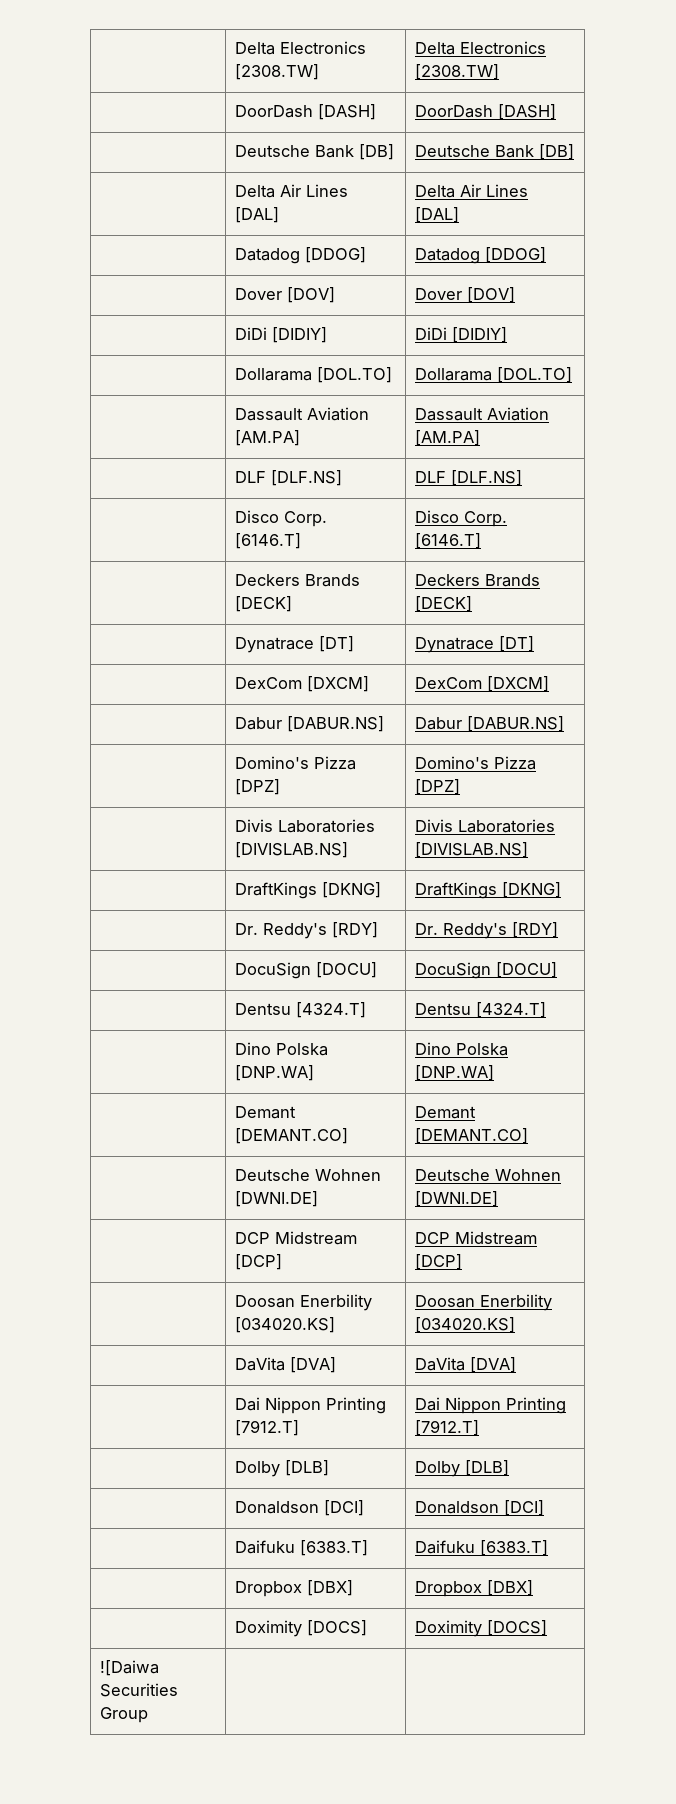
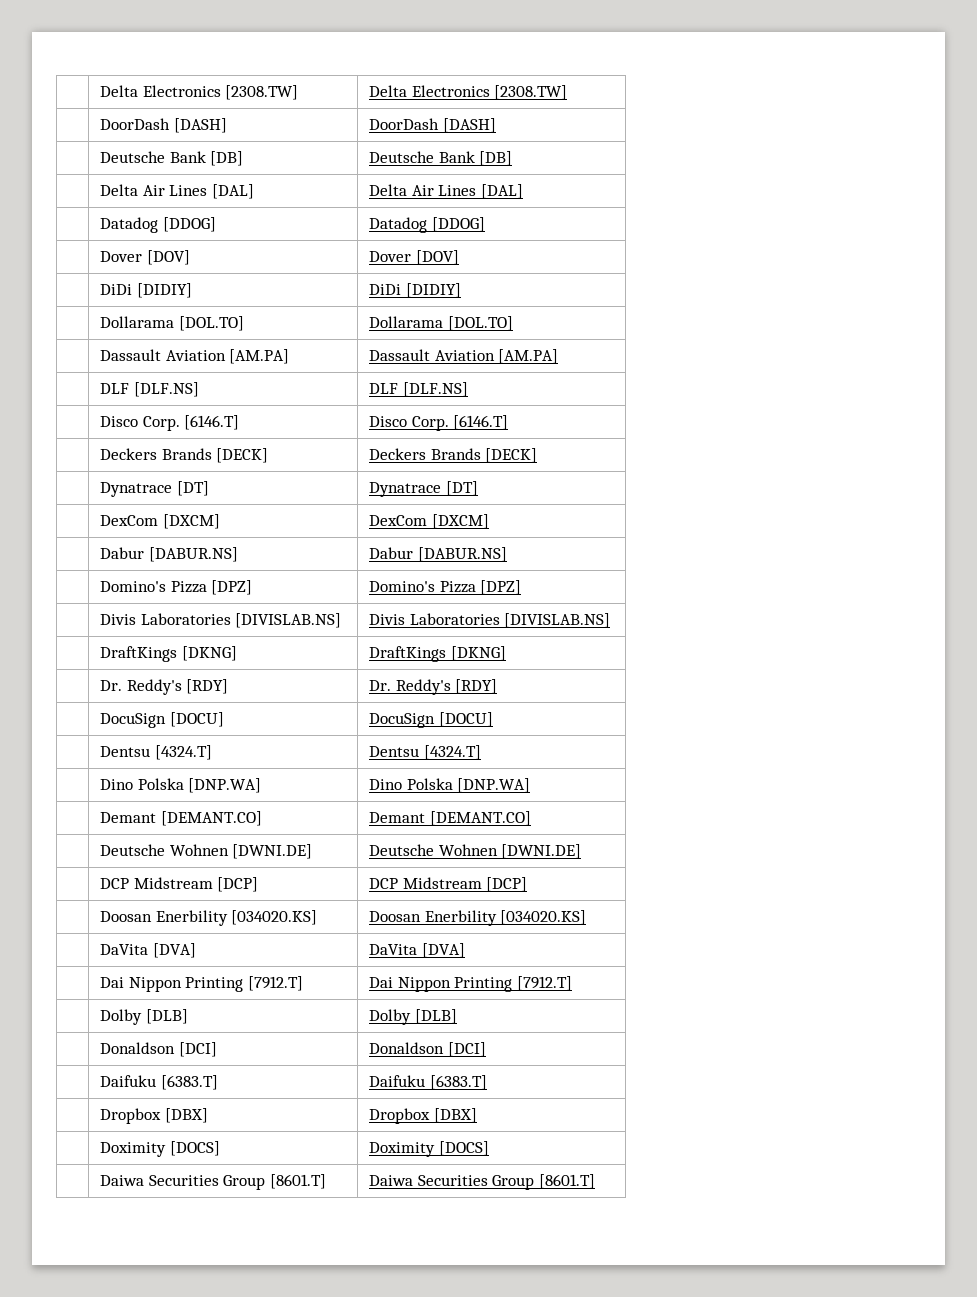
[99,1660,159,1676] [99,1683,178,1697] [99,1707,148,1723] ![Daiwa Securities Group | | -> [99,1174,326,1190] [368,1174,595,1190] | Daiwa Securities Group [8601.T] | Daiwa Securities Group [8601.T]

